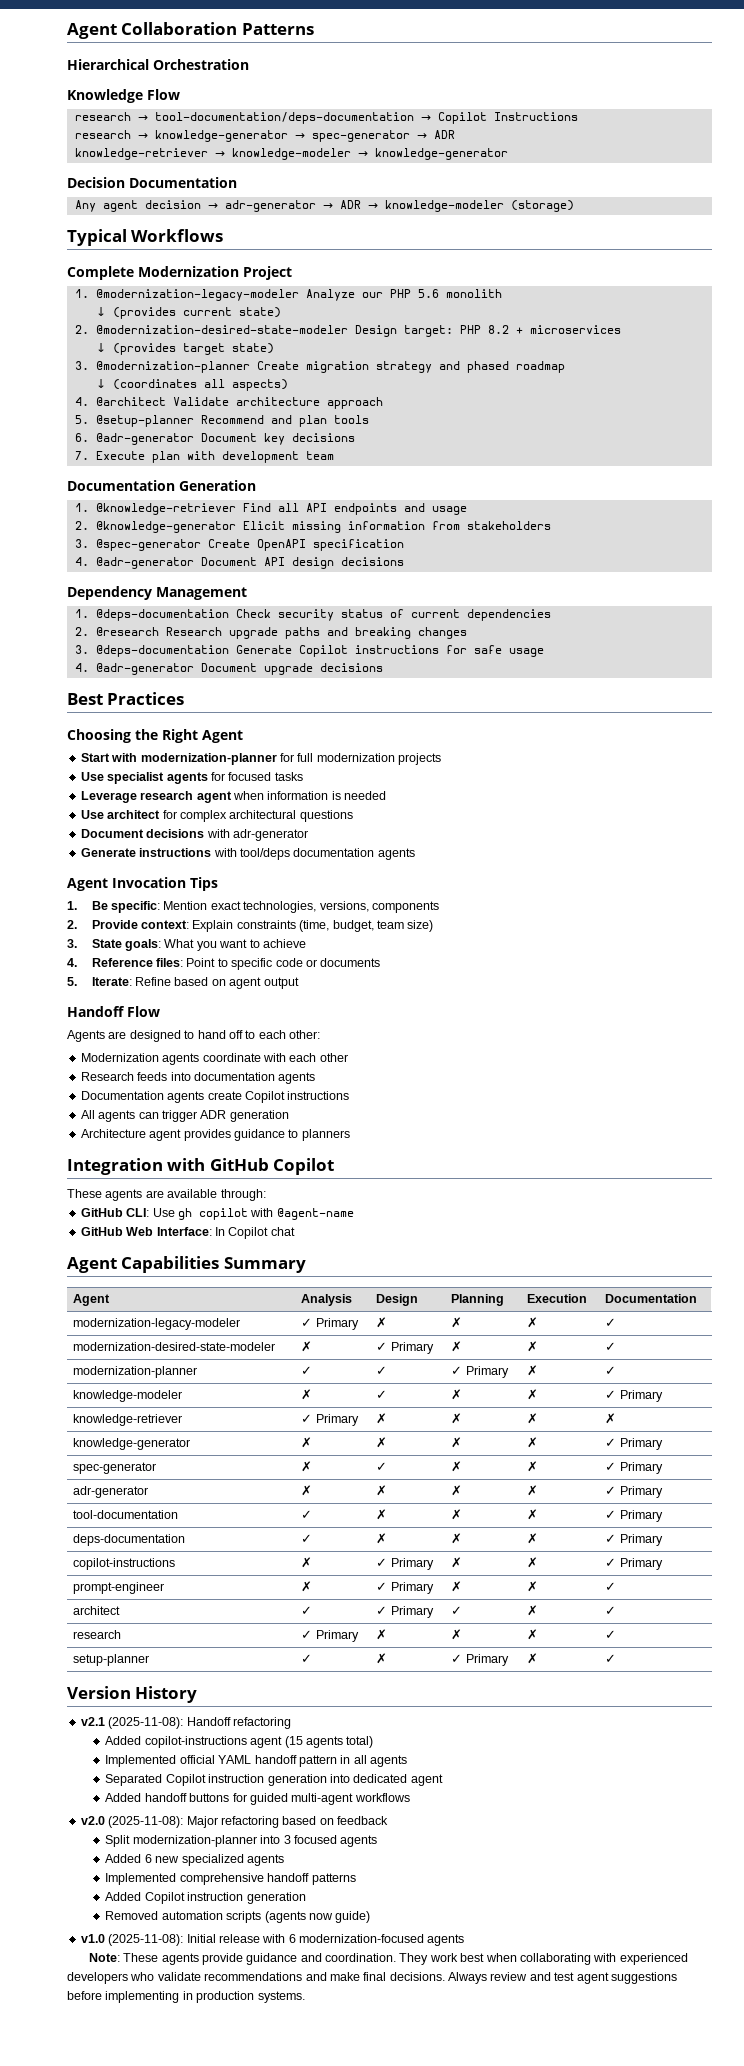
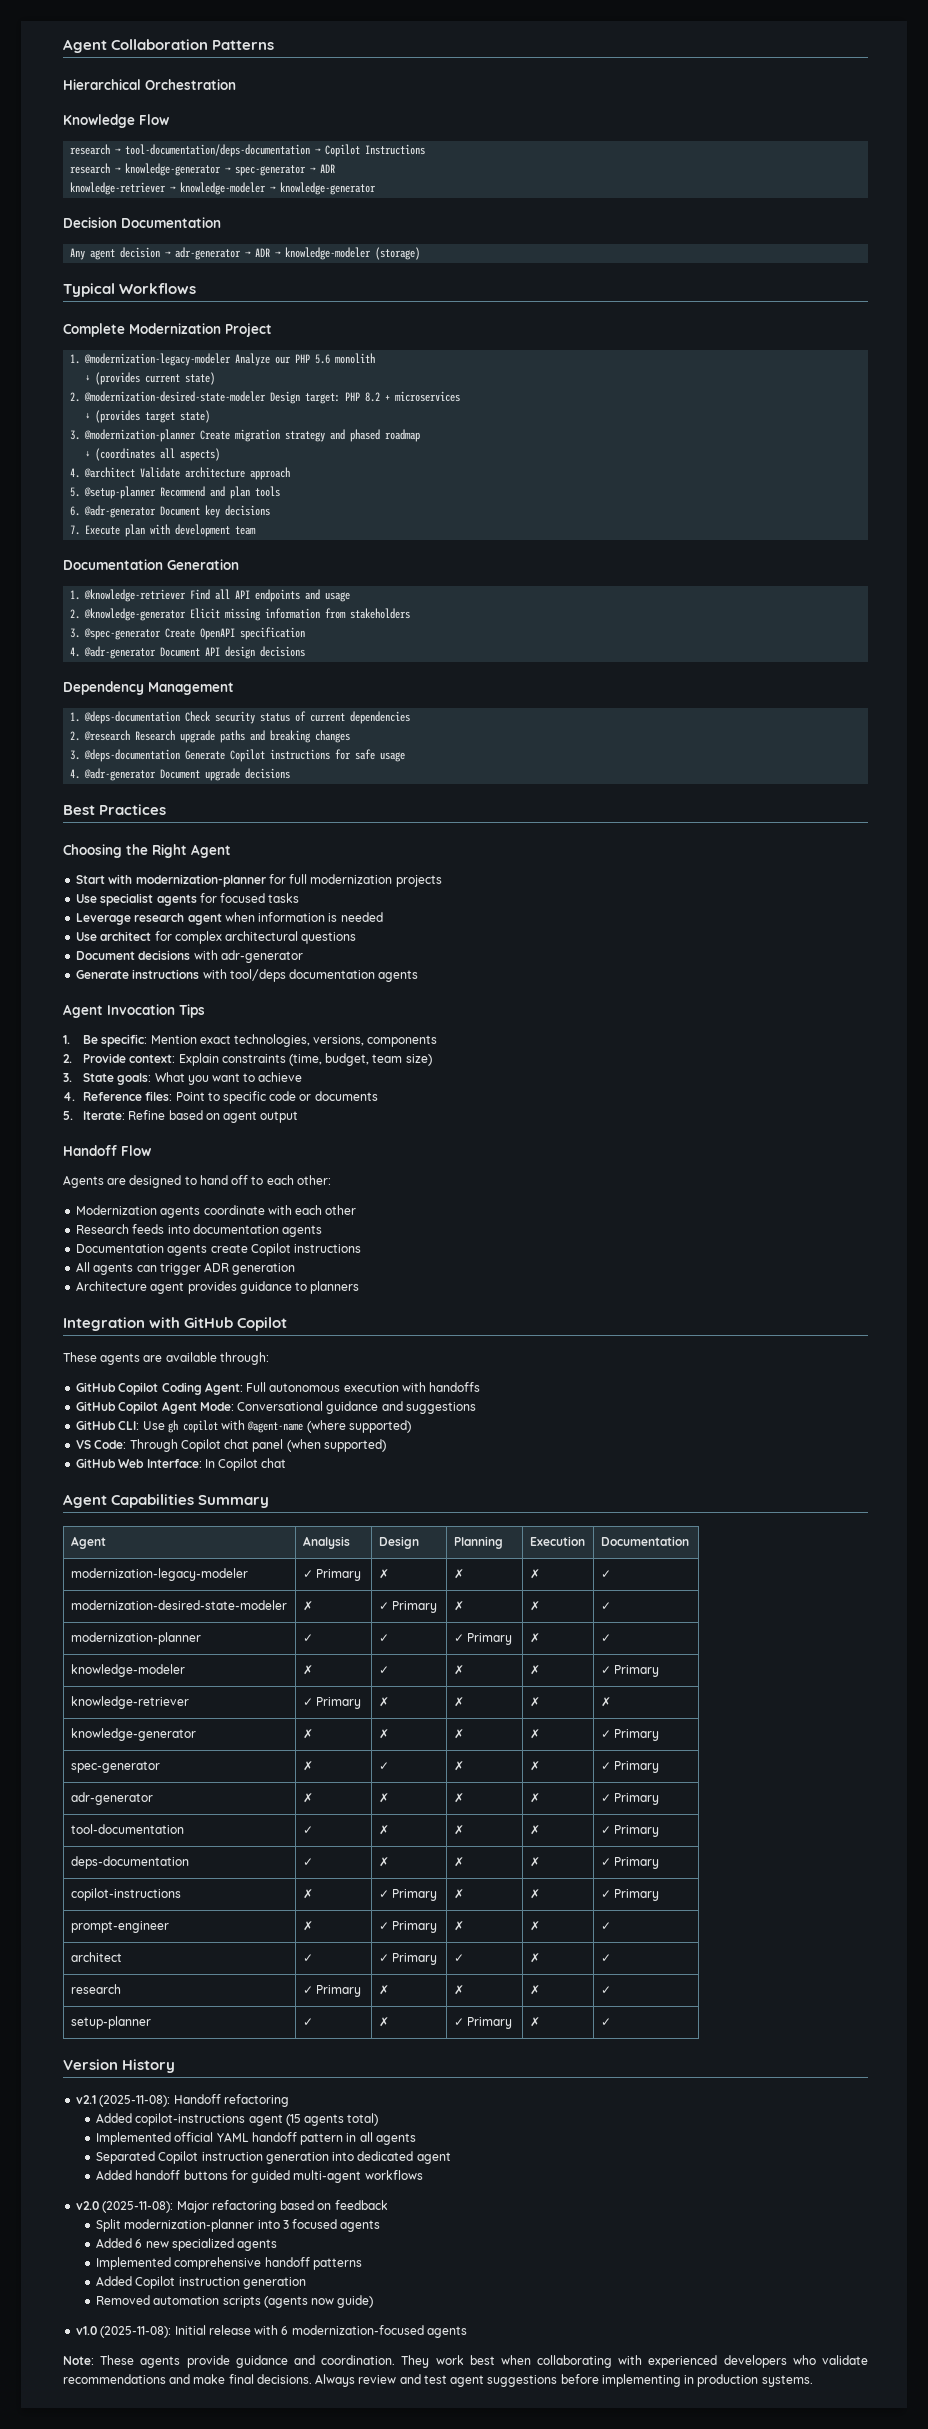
(266, 1195) none -> [76,1382,481,1395] [76,1401,476,1414] // GitHub Copilot Coding Agent: Full autonomous execution with handoffs // GitHub Copilot Agent Mode: Conversational guidance and suggestions
(354, 1214) none -> [306,1420,411,1433] [76,1439,386,1452] (where supported) // VS Code: Through Copilot chat panel (when supported)

